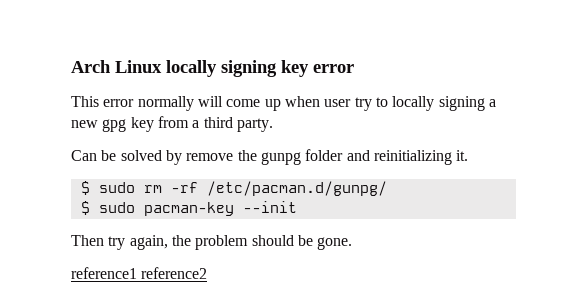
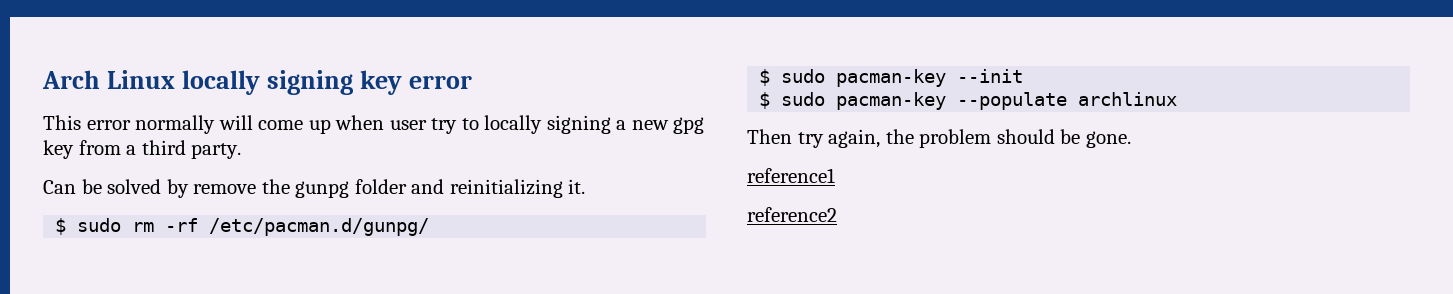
(297, 207) none -> [759,92,1178,110] // $ sudo pacman-key --populate archlinux
(137, 273) none -> (835, 175) //

